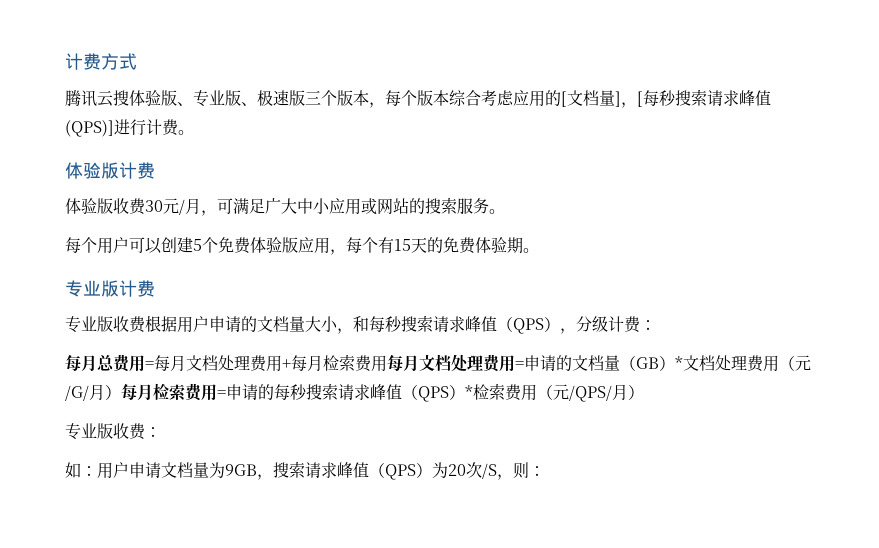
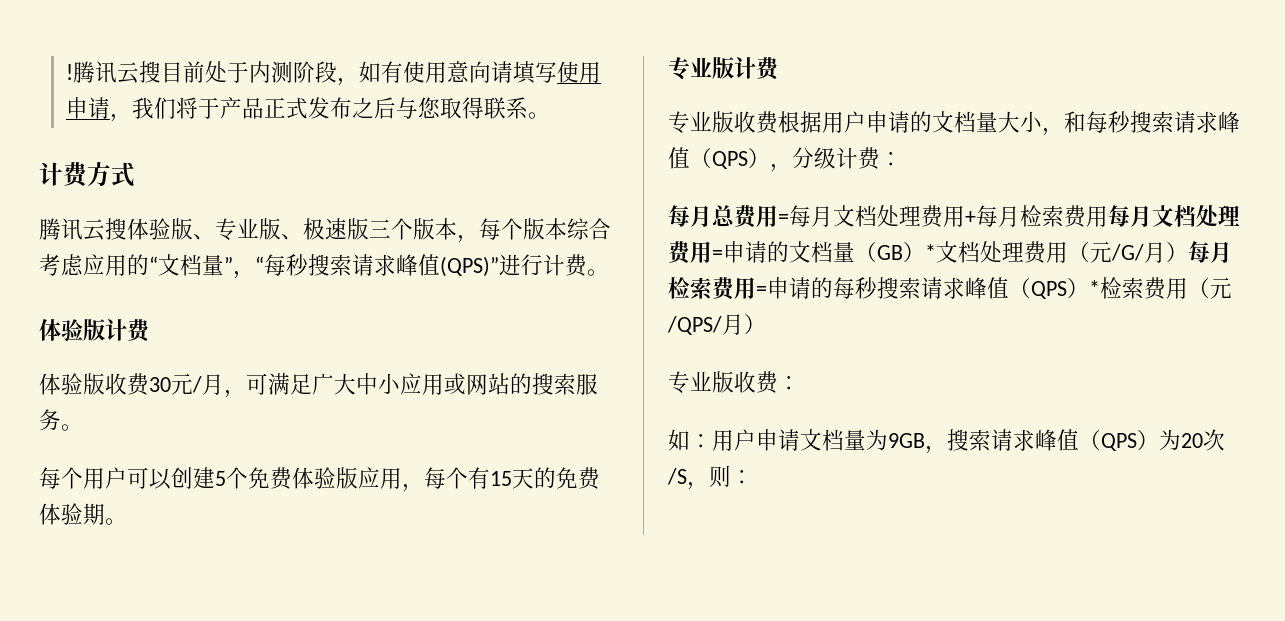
(65, 61) none -> [65,61,601,86] [65,97,550,122] !腾讯云搜目前处于内测阶段，如有使用意向请填写使用申请，我们将于产品正式发布之后与您取得联系。 //
[561,89,771,108] [65,120,114,137] [文档量]，[每秒搜索请求峰值(QPS)] -> [149,254,499,279] “文档量”，“每秒搜索请求峰值(QPS)”

